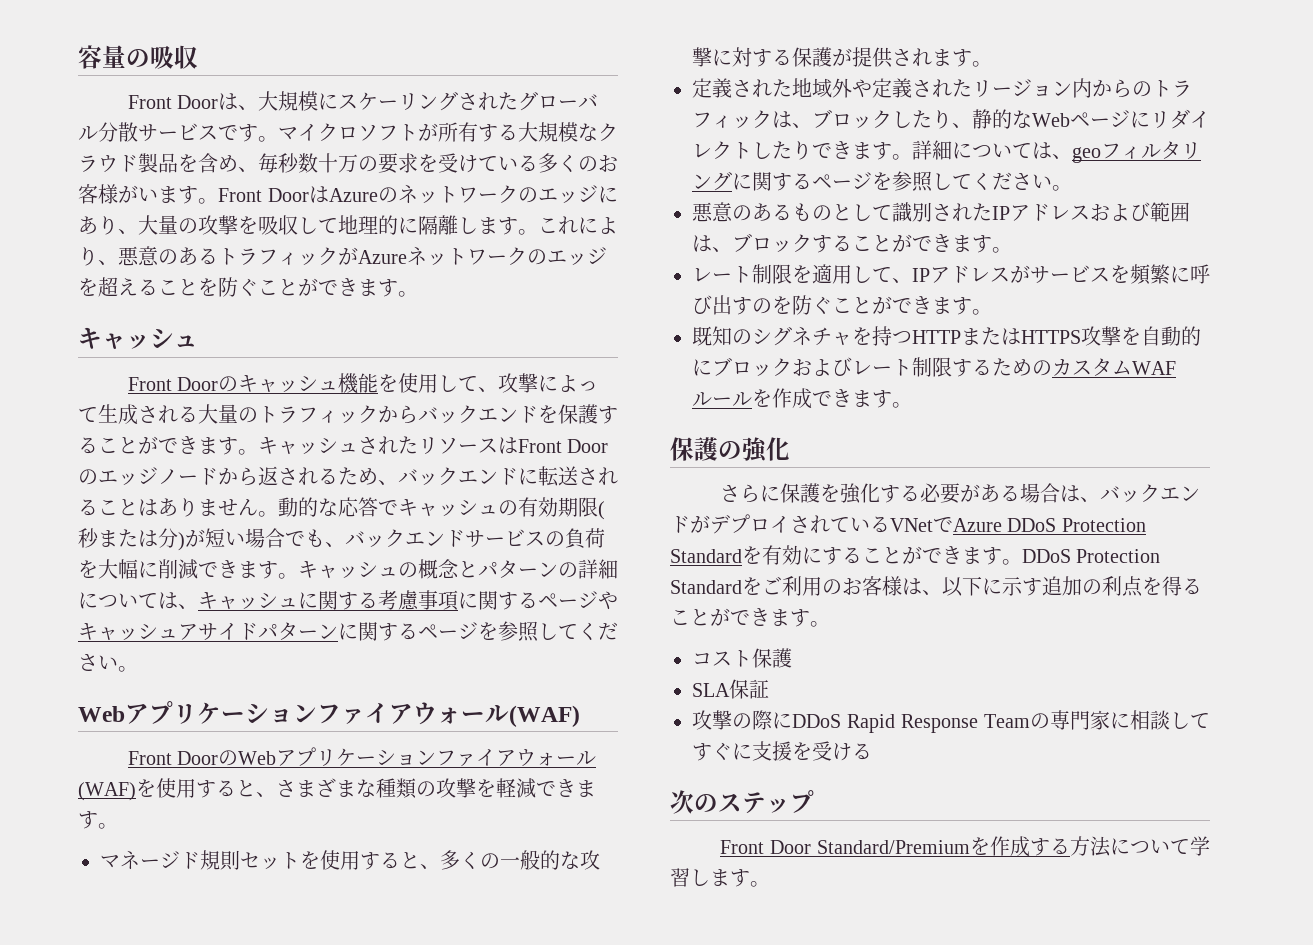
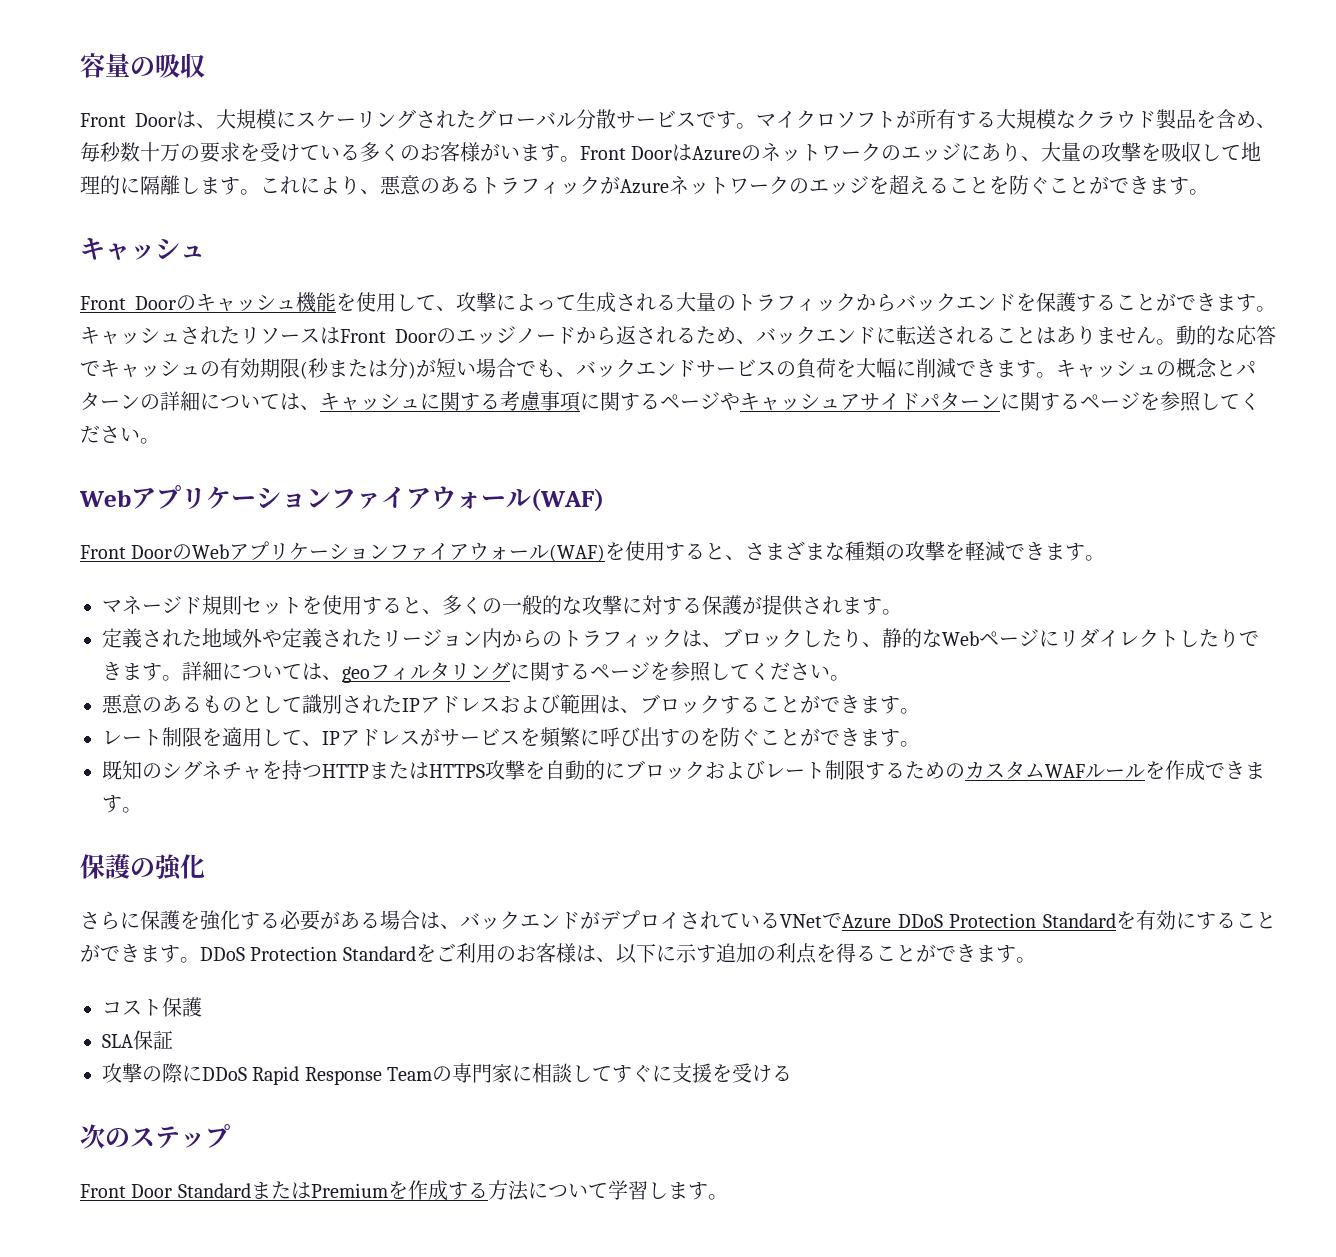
[817,840,970,854] Standard/Premium -> [177,1181,388,1199] StandardまたはPremium

